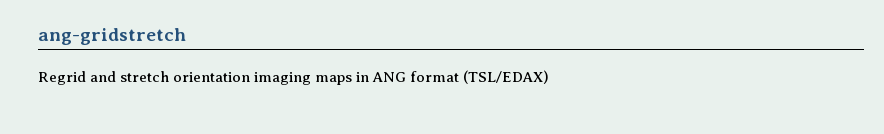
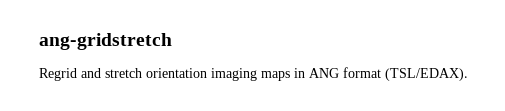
[463,70,550,84] (TSL/EDAX) -> [385,68,468,81] (TSL/EDAX).

